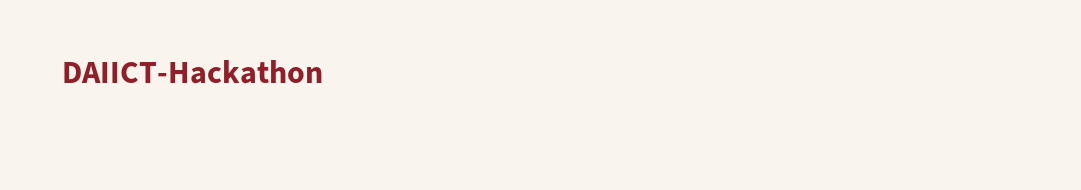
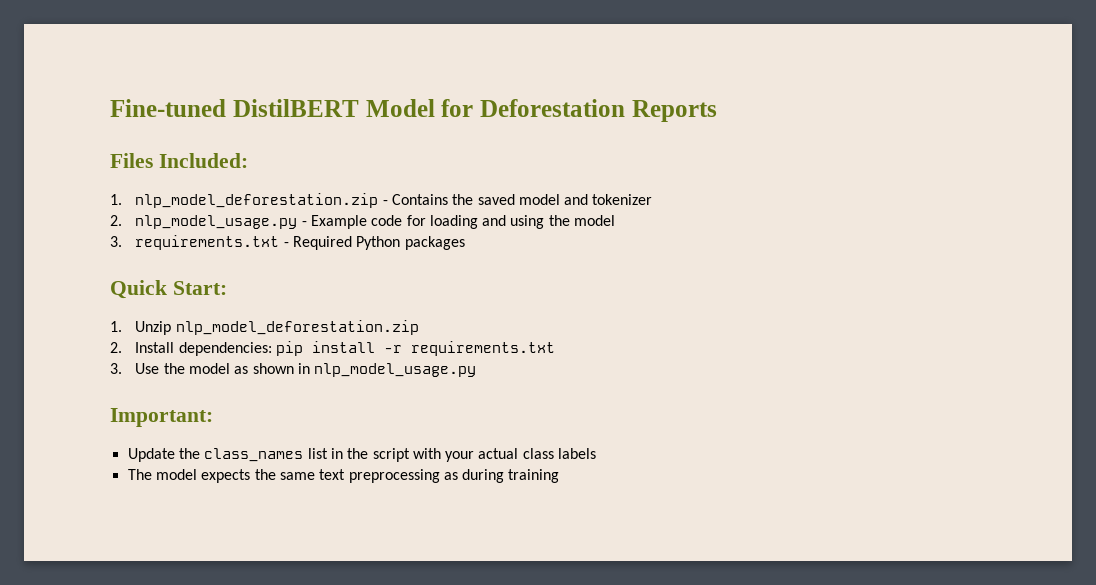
[62,60,323,84] DAIICT-Hackathon -> [110,99,717,122] [110,153,248,168] [110,193,653,208] [110,215,616,229] [110,235,465,250] [110,280,227,299] [110,320,419,335] [110,341,555,356] [110,363,477,377] [110,408,213,427] [127,448,597,462] [127,469,560,483] Fine-tuned DistilBERT Model for Deforestation Reports // Files Included: // 1. nlp_model_deforestation.zip - Contains the saved model and tokenizer // 2. nlp_model_usage.py - Example code for loading and using the model // 3. requirements.txt - Required Python packages // Quick Start: // 1. Unzip nlp_model_deforestation.zip // 2. Install dependencies: pip install -r requirements.txt // 3. Use the model as shown in nlp_model_usage.py // Important: // Update the class_names list in the script with your actual class labels // The model expects the same text preprocessing as during training

